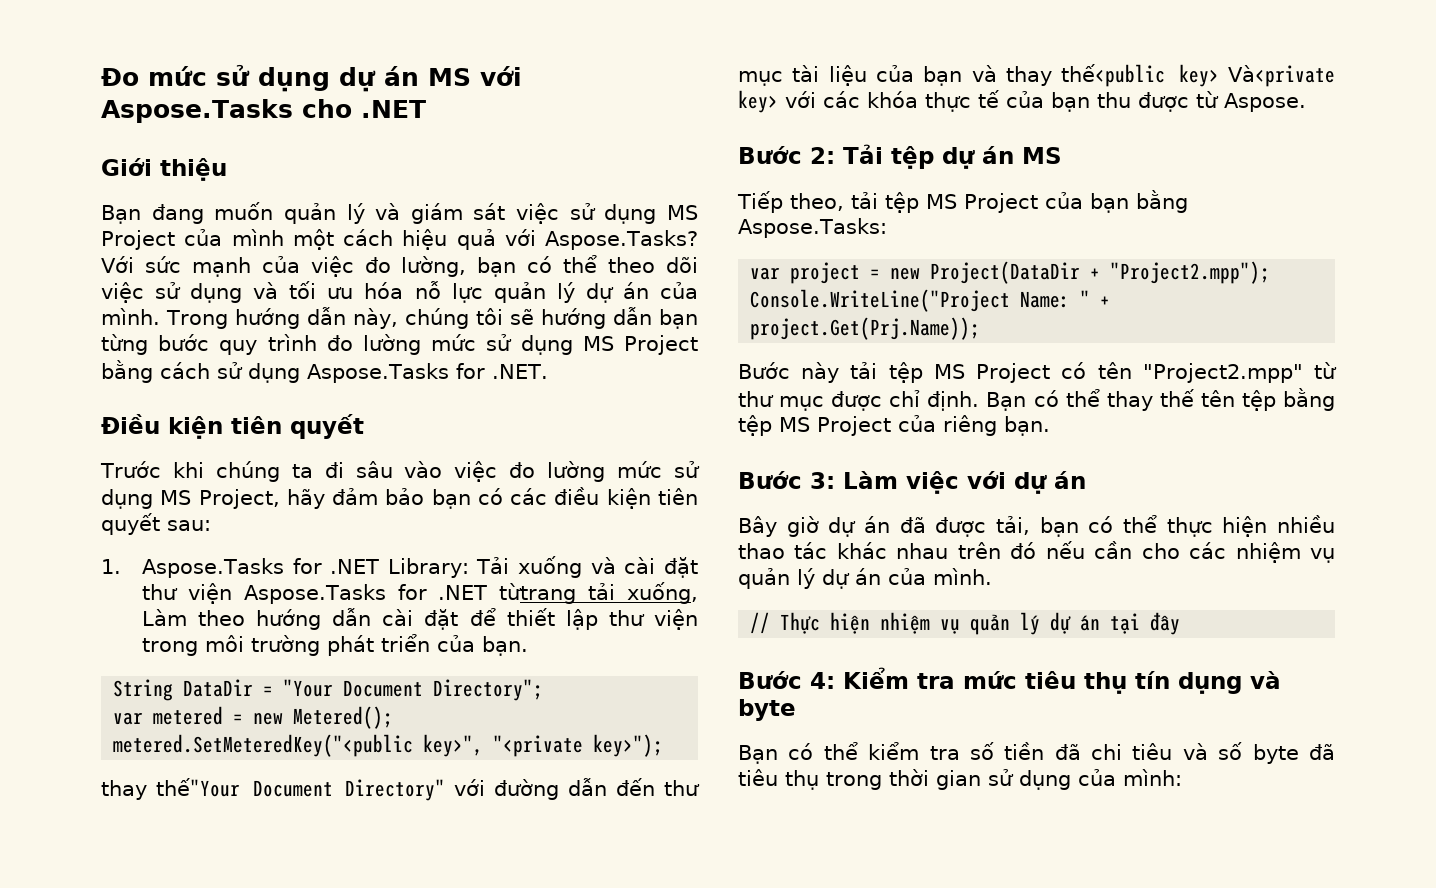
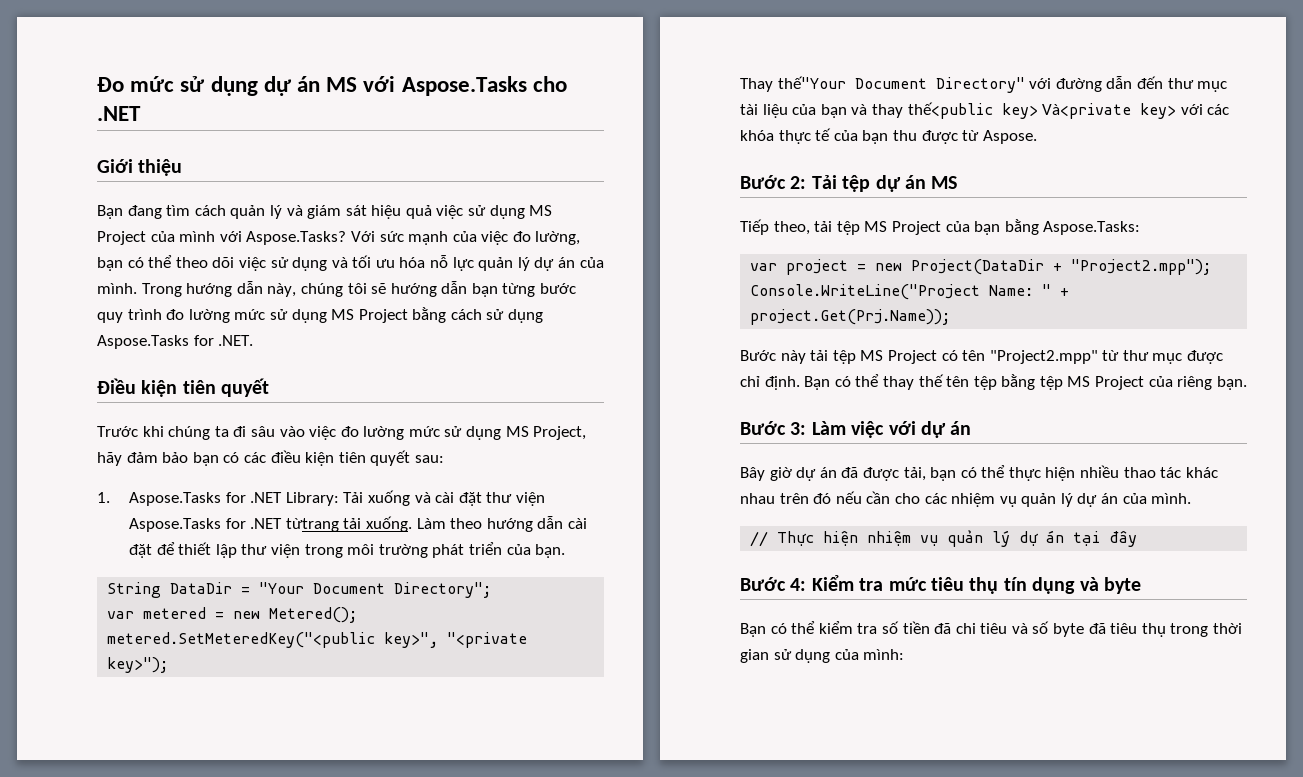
[214,202,274,220] muốn -> [166,205,226,216] tìm cách
(506, 211) none -> [371,205,432,219] hiệu quả
[292,229,496,250] một cách hiệu quả -> (216, 236) none
[627,582,699,604] xuống, -> [366,516,413,532] xuống.
[101,780,147,800] thay -> [740,78,773,92] Thay

